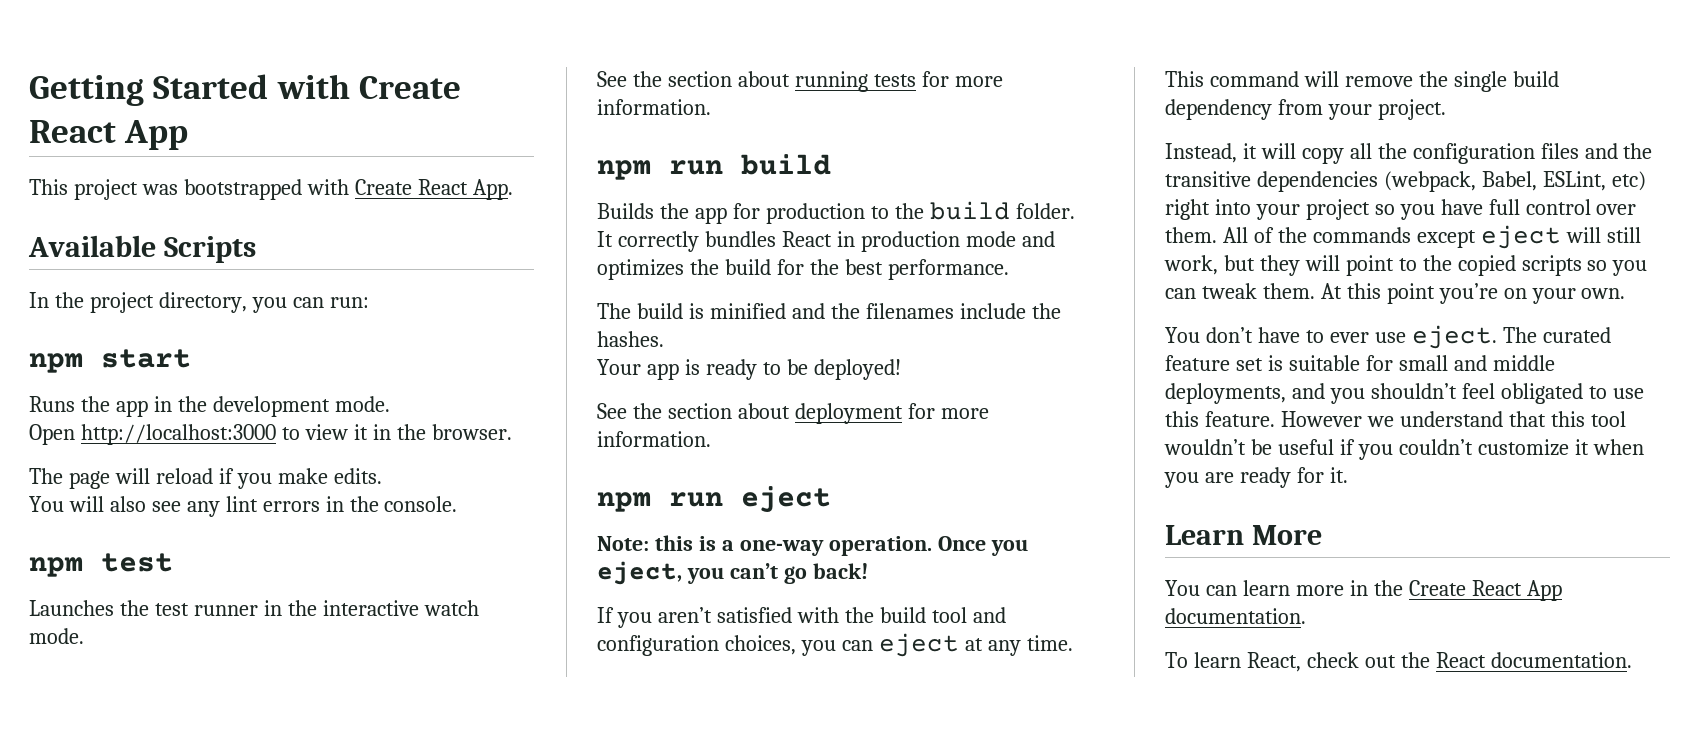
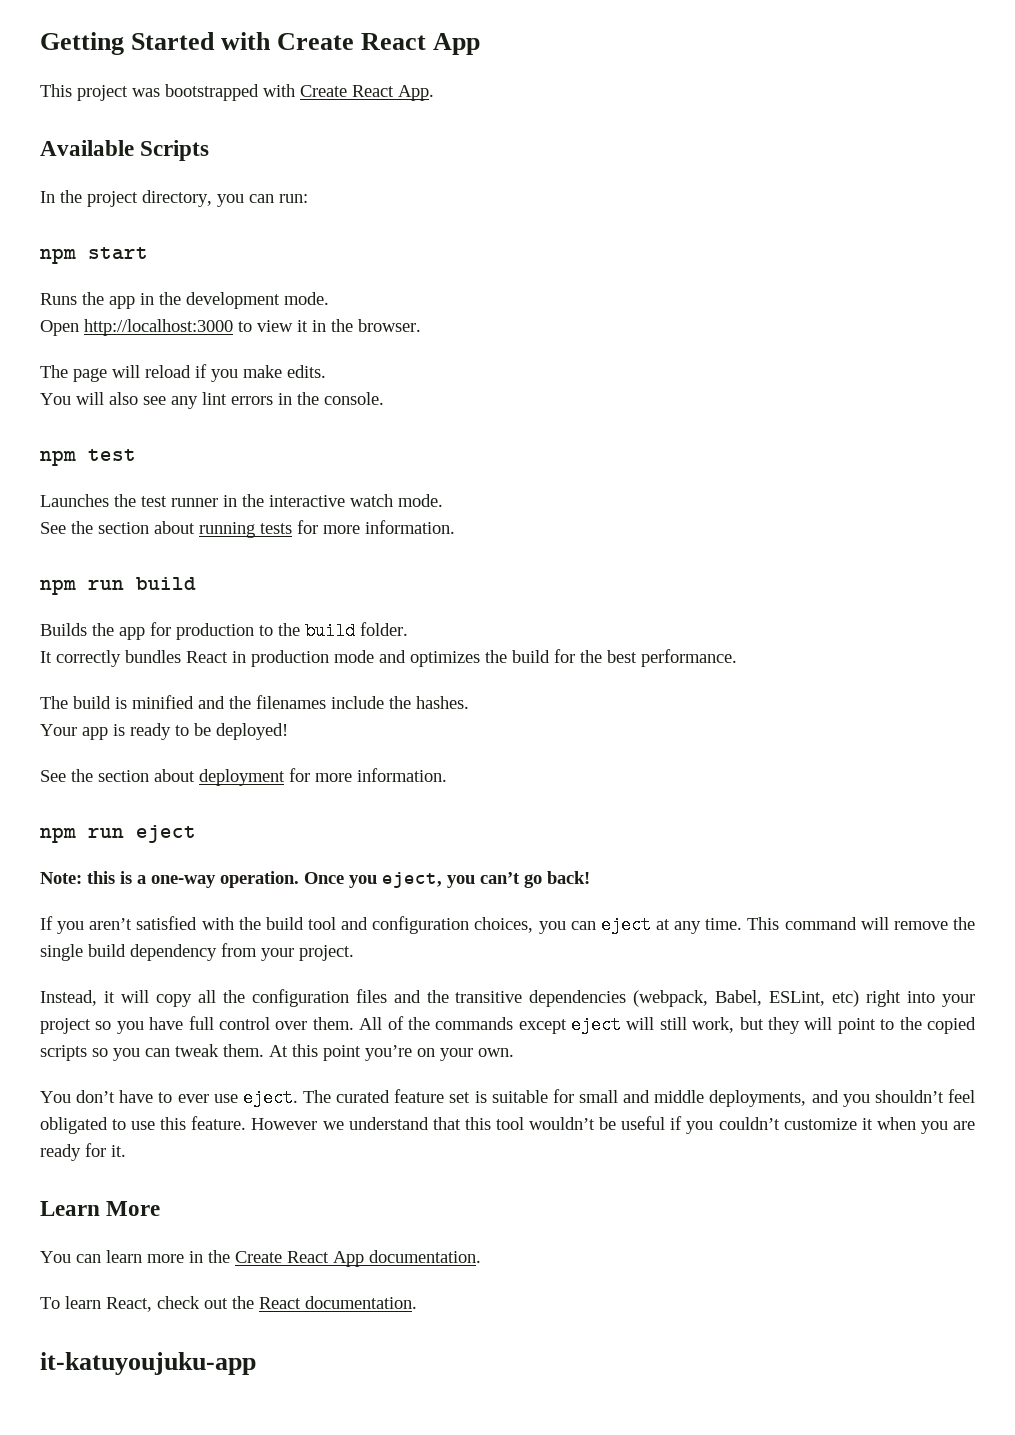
(1632, 660) none -> [40,1352,256,1375] // it-katuyoujuku-app

